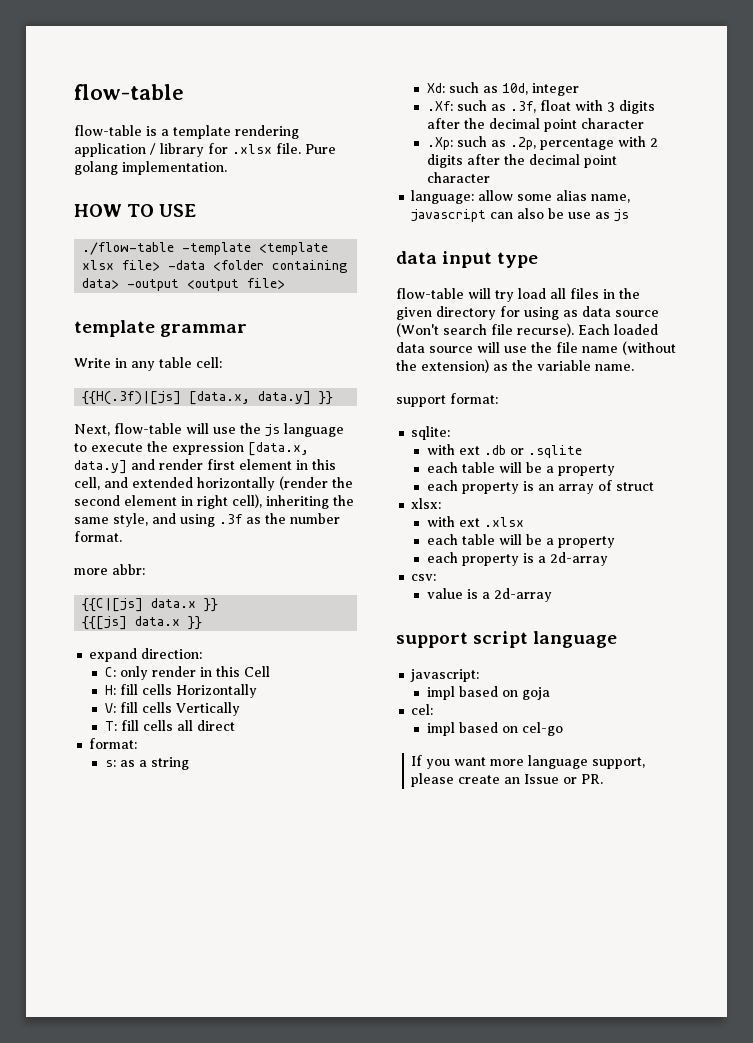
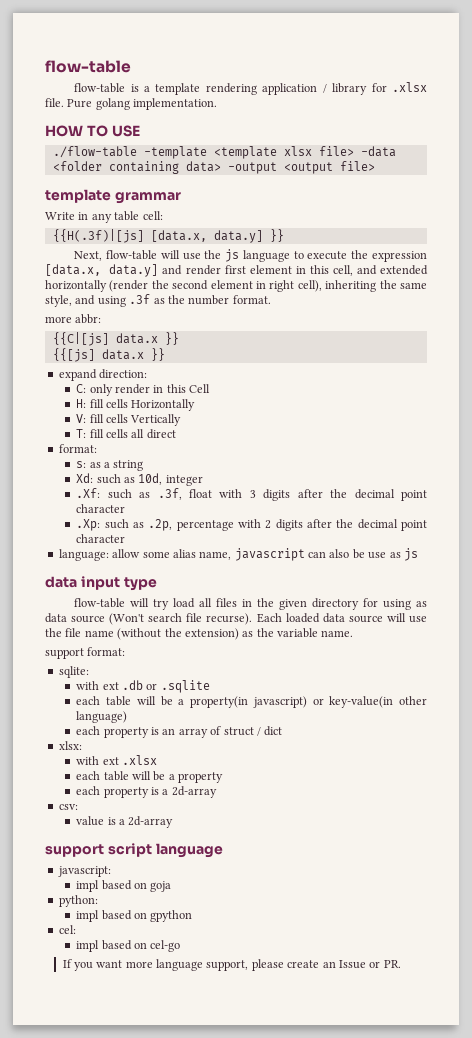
[557,464,615,476] property -> [190,696,428,708] [76,711,128,723] property(in javascript) or key-value(in other language)
(654, 486) none -> [256,726,283,736] / dict
(550, 693) none -> [58,895,98,907] [76,910,193,922] // python: // impl based on gpython

